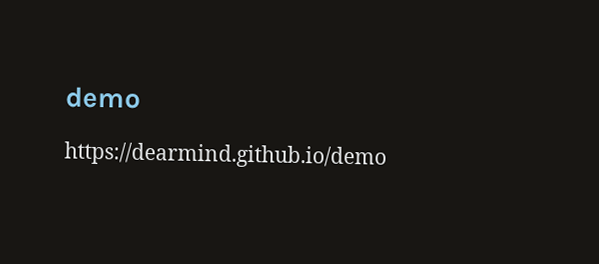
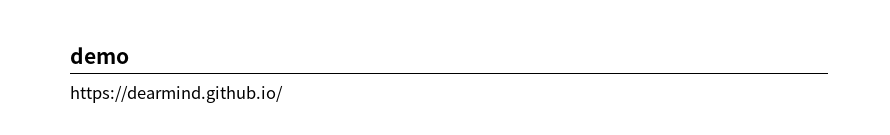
[64,141,387,170] https://dearmind.github.io/demo -> [70,85,283,103] https://dearmind.github.io/

